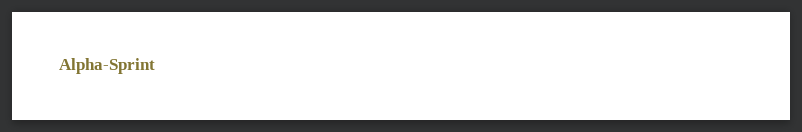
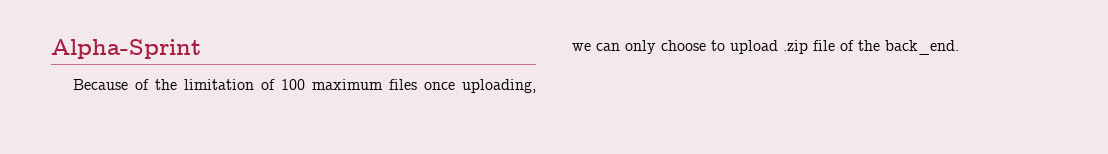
(155, 66) none -> [72,79,536,93] [572,40,959,55] // Because of the limitation of 100 maximum files once uploading, we can only choose to upload .zip file of the back_end.

